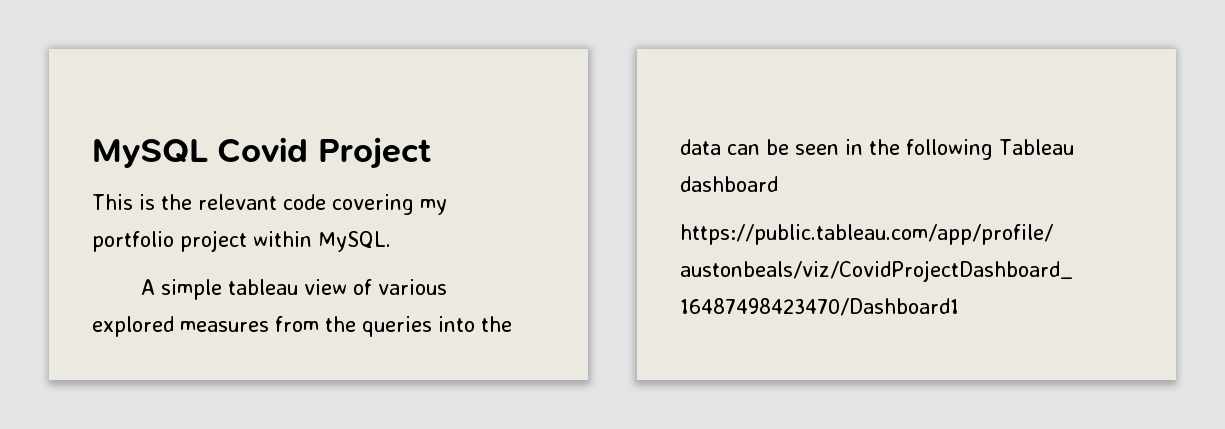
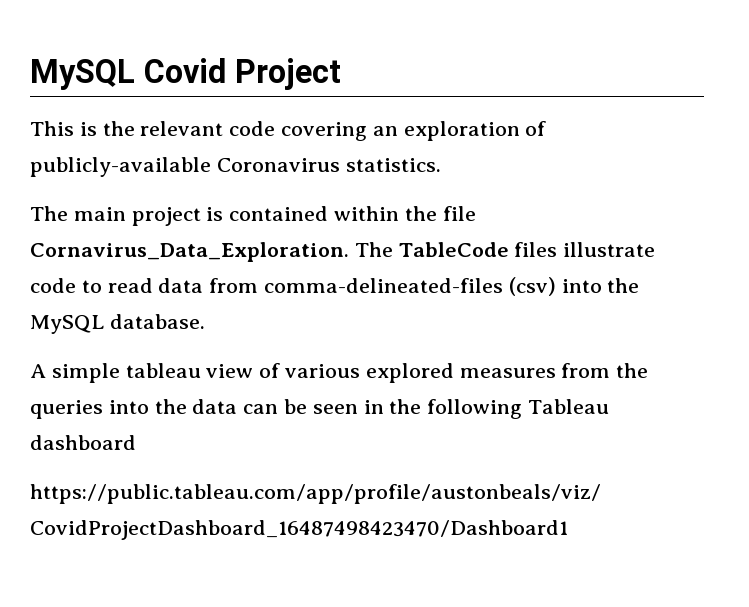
[420,199,447,215] [92,230,391,252] my portfolio project within MySQL. -> [372,121,547,141] [30,157,441,177] [30,206,476,226] [30,242,656,262] [30,277,640,296] [30,314,205,334] an exploration of publicly-available Coronavirus statistics. // The main project is contained within the file Cornavirus_Data_Exploration. The TableCode files illustrate code to read data from comma-delineated-files (csv) into the MySQL database.

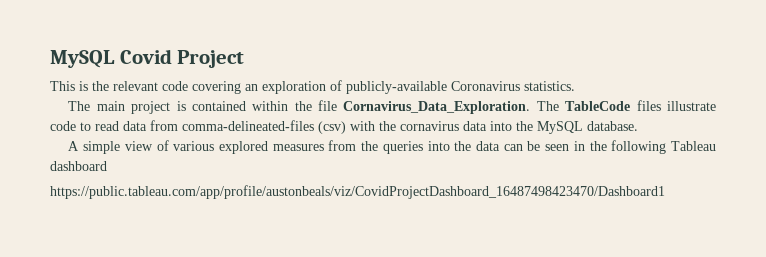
(556, 286) none -> [350,121,487,131] with the cornavirus data
[125,363,201,378] tableau -> (121, 147) none

